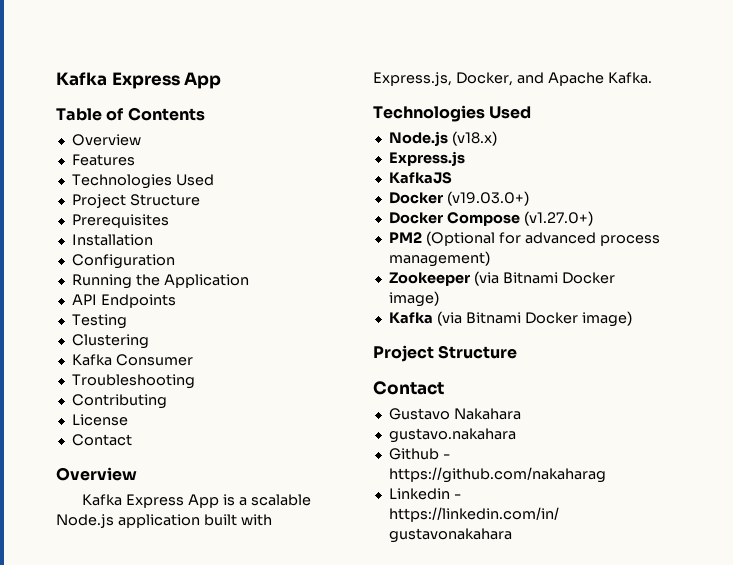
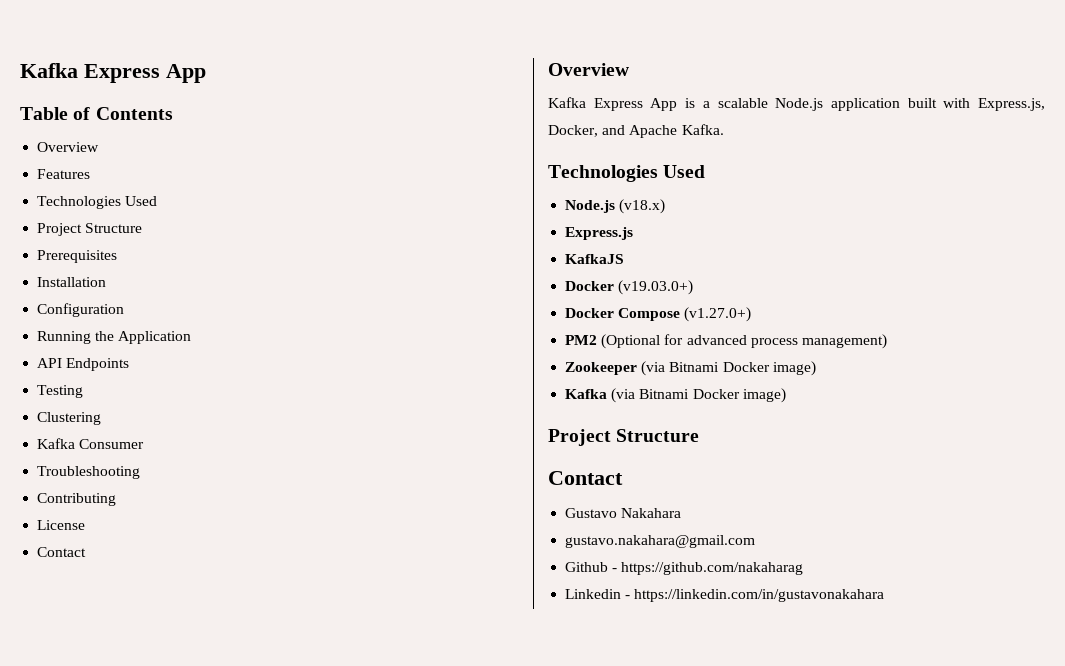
[388,428,516,443] gustavo.nakahara -> [565,535,756,548] gustavo.nakahara@gmail.com

